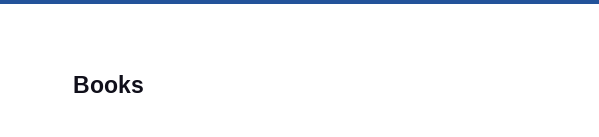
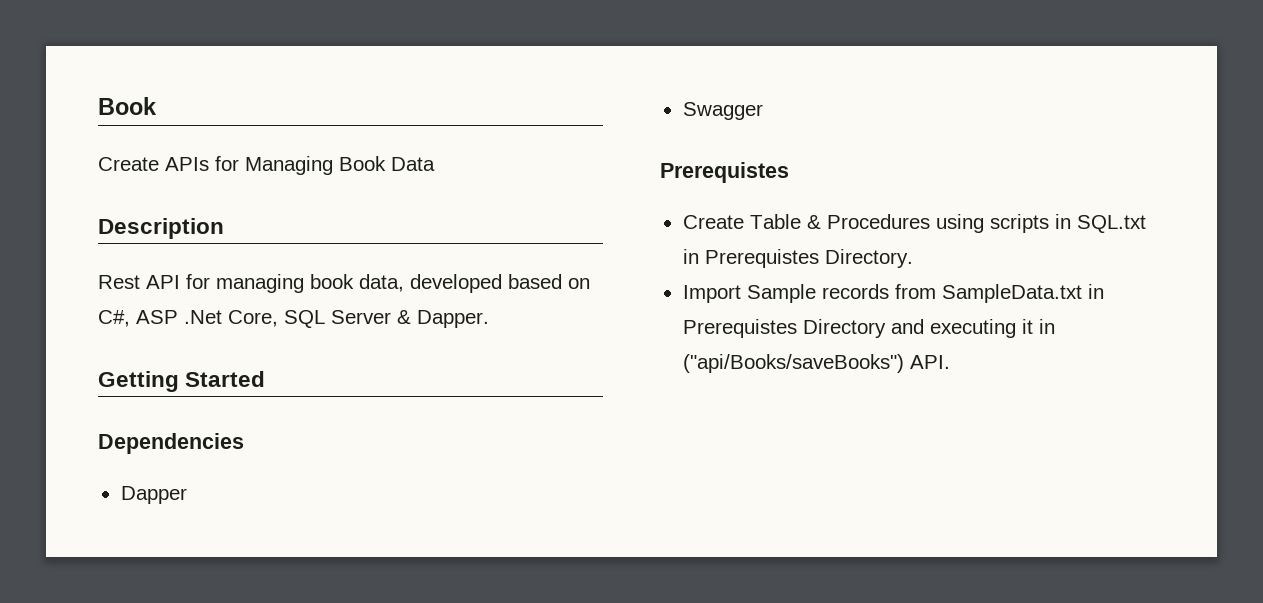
[73,75,144,93] Books -> [98,97,157,115] [98,156,435,175] [98,218,224,239] [98,274,590,293] [98,310,489,328] [98,371,266,392] [98,433,244,454] [120,486,187,504] [682,102,763,120] [660,162,789,183] [682,214,1146,233] [682,249,913,268] [682,284,1104,303] [682,319,1055,338] [682,354,950,373] Book // Create APIs for Managing Book Data // Description // Rest API for managing book data, developed based on C#, ASP .Net Core, SQL Server & Dapper. // Getting Started // Dependencies // Dapper // Swagger // Prerequistes // Create Table & Procedures using scripts in SQL.txt in Prerequistes Directory. // Import Sample records from SampleData.txt in Prerequistes Directory and executing it in ("api/Books/saveBooks") API.

